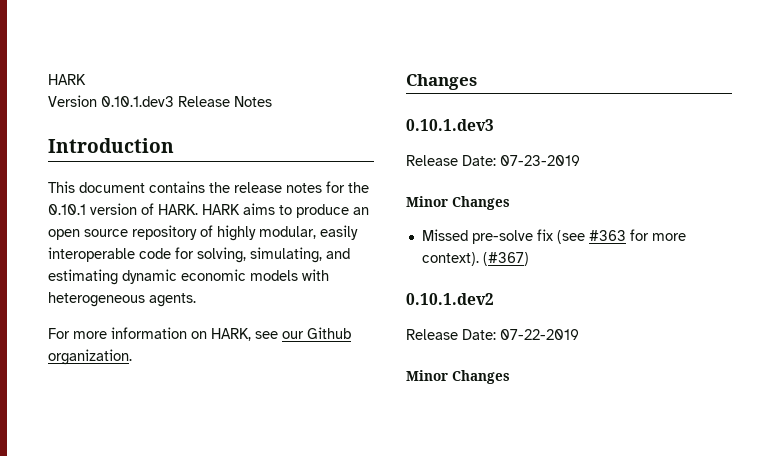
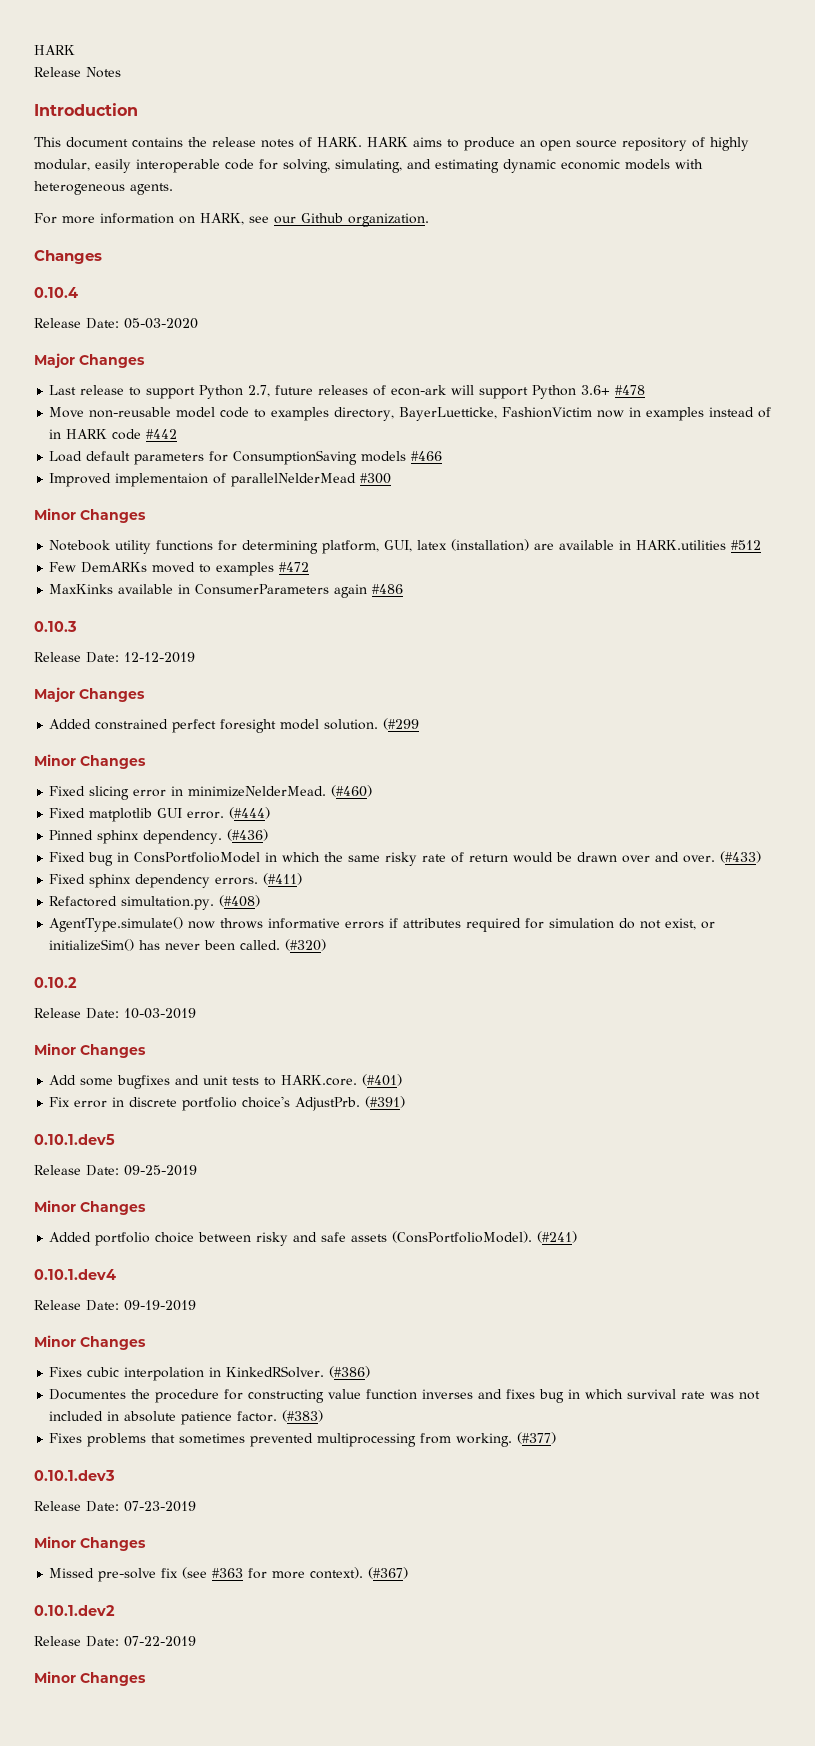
[48,95,174,107] Version 0.10.1.dev3 -> (75, 50) none
[326,181,369,193] [48,203,137,215] for the 0.10.1 version -> (294, 143) none
(477, 82) none -> [34,287,78,298] [34,318,198,329] [34,353,145,368] [49,385,646,399] [49,407,772,421] [49,429,178,440] [49,450,443,465] [49,473,392,487] [34,508,146,523] [49,539,762,554] [49,562,310,576] [49,584,404,598] [34,621,77,632] [34,652,195,663] [34,687,145,702] [49,718,420,733] [34,754,146,769] [49,785,373,800] [49,807,271,822] [49,829,269,844] [49,851,762,866] [49,873,303,888] [49,895,261,910] [49,917,716,932] [49,939,327,951] [34,977,77,988] [34,1008,196,1019] [34,1043,146,1058] [49,1074,403,1089] [49,1096,406,1111] [34,1134,115,1145] [34,1165,197,1176] [34,1200,146,1215] [49,1231,578,1246] [34,1269,116,1280] [34,1300,196,1311] [34,1335,146,1350] [49,1366,371,1381] [49,1389,761,1403] [49,1410,324,1425] [49,1432,557,1447] // 0.10.4 // Release Date: 05-03-2020 // Major Changes // Last release to support Python 2.7, future releases of econ-ark will support Python 3.6+ #478 // Move non-reusable model code to examples directory, BayerLuetticke, FashionVictim now in examples instead of in HARK code #442 // Load default parameters for ConsumptionSaving models #466 // Improved implementaion of parallelNelderMead #300 // Minor Changes // Notebook utility functions for determining platform, GUI, latex (installation) are available in HARK.utilities #512 // Few DemARKs moved to examples #472 // MaxKinks available in ConsumerParameters again #486 // 0.10.3 // Release Date: 12-12-2019 // Major Changes // Added constrained perfect foresight model solution. (#299 // Minor Changes // Fixed slicing error in minimizeNelderMead. (#460) // Fixed matplotlib GUI error. (#444) // Pinned sphinx dependency. (#436) // Fixed bug in ConsPortfolioModel in which the same risky rate of return would be drawn over and over. (#433) // Fixed sphinx dependency errors. (#411) // Refactored simultation.py. (#408) // AgentType.simulate() now throws informative errors if attributes required for simulation do not exist, or initializeSim() has never been called. (#320) // 0.10.2 // Release Date: 10-03-2019 // Minor Changes // Add some bugfixes and unit tests to HARK.core. (#401) // Fix error in discrete portfolio choice's AdjustPrb. (#391) // 0.10.1.dev5 // Release Date: 09-25-2019 // Minor Changes // Added portfolio choice between risky and safe assets (ConsPortfolioModel). (#241) // 0.10.1.dev4 // Release Date: 09-19-2019 // Minor Changes // Fixes cubic interpolation in KinkedRSolver. (#386) // Documentes the procedure for constructing value function inverses and fixes bug in which survival rate was not included in absolute patience factor. (#383) // Fixes problems that sometimes prevented multiprocessing from working. (#377)

